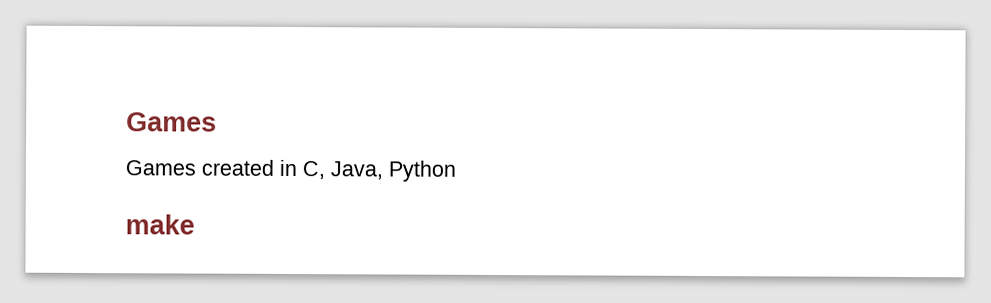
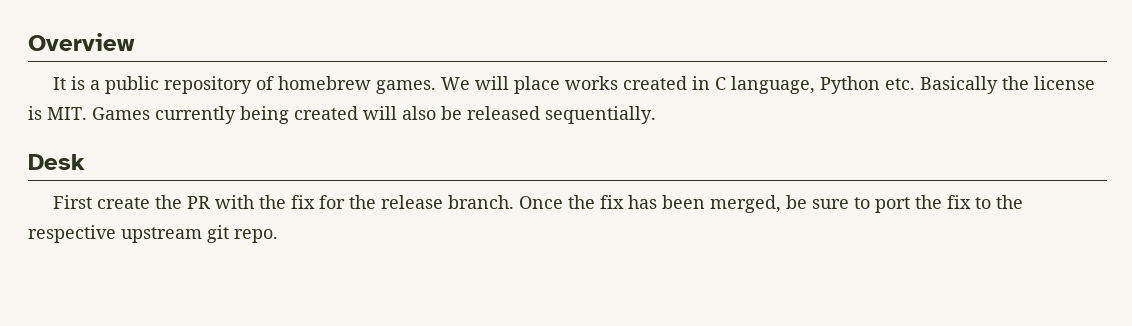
[126,112,217,132] [125,159,456,182] [125,214,195,235] Games // Games created in C, Java, Python // make -> [28,33,135,51] [53,76,1096,94] [28,106,656,124] [28,154,85,170] [53,195,1024,213] [28,225,278,243] Overview // It is a public repository of homebrew games. We will place works created in C language, Python etc. Basically the license is MIT. Games currently being created will also be released sequentially. // Desk // First create the PR with the fix for the release branch. Once the fix has been merged, be sure to port the fix to the respective upstream git repo.

